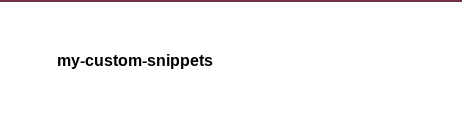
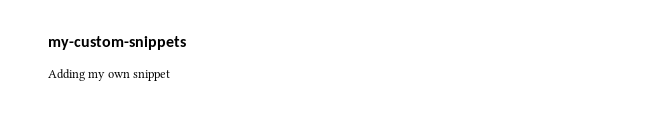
(213, 61) none -> [48,69,171,81] // Adding my own snippet

